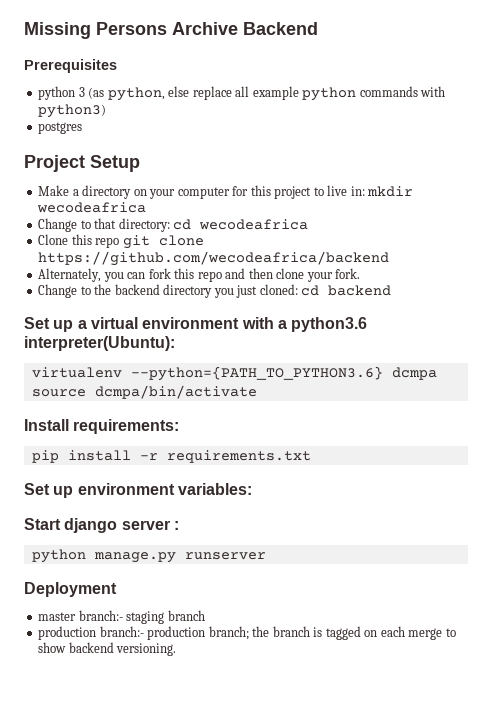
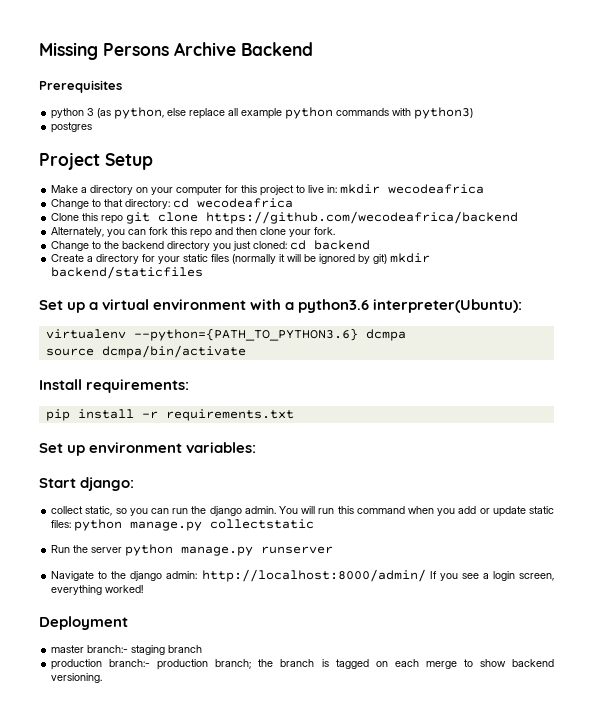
(392, 290) none -> [51,253,431,264] [51,266,204,279] // Create a directory for your static files (normally it will be ignored by git) mkdir backend/staticfiles
[64,518,179,533] [31,549,266,563] django server : // python manage.py runserver -> [80,477,135,491] [51,506,555,517] [51,519,315,531] [51,544,334,556] [51,569,554,582] [51,585,144,595] django: // collect static, so you can run the django admin. You will run this command when you add or update static files: python manage.py collectstatic // Run the server python manage.py runserver // Navigate to the django admin: http://localhost:8000/admin/ If you see a login screen, everything worked!

